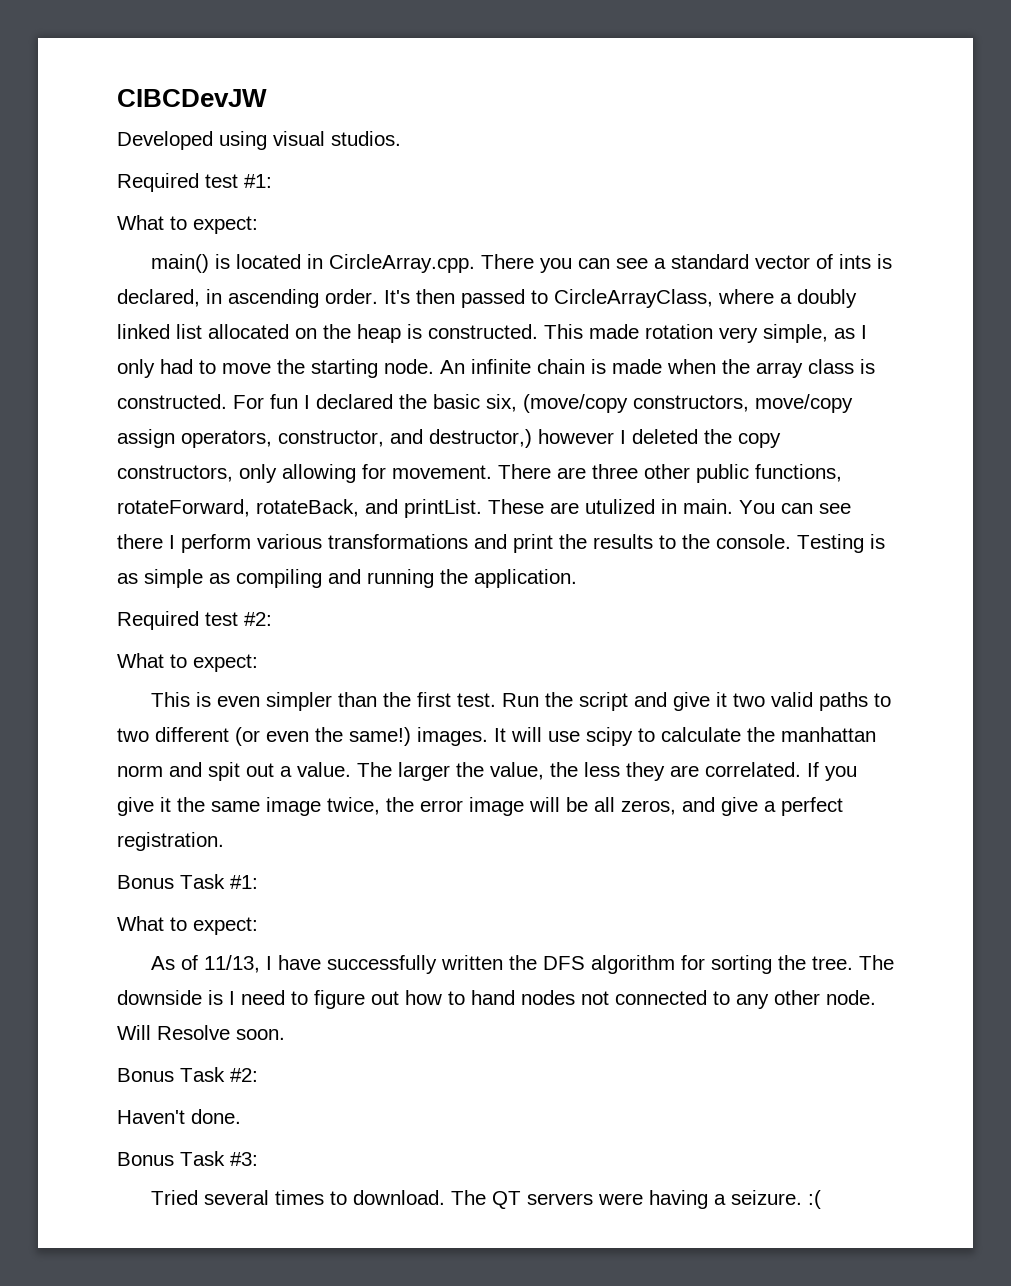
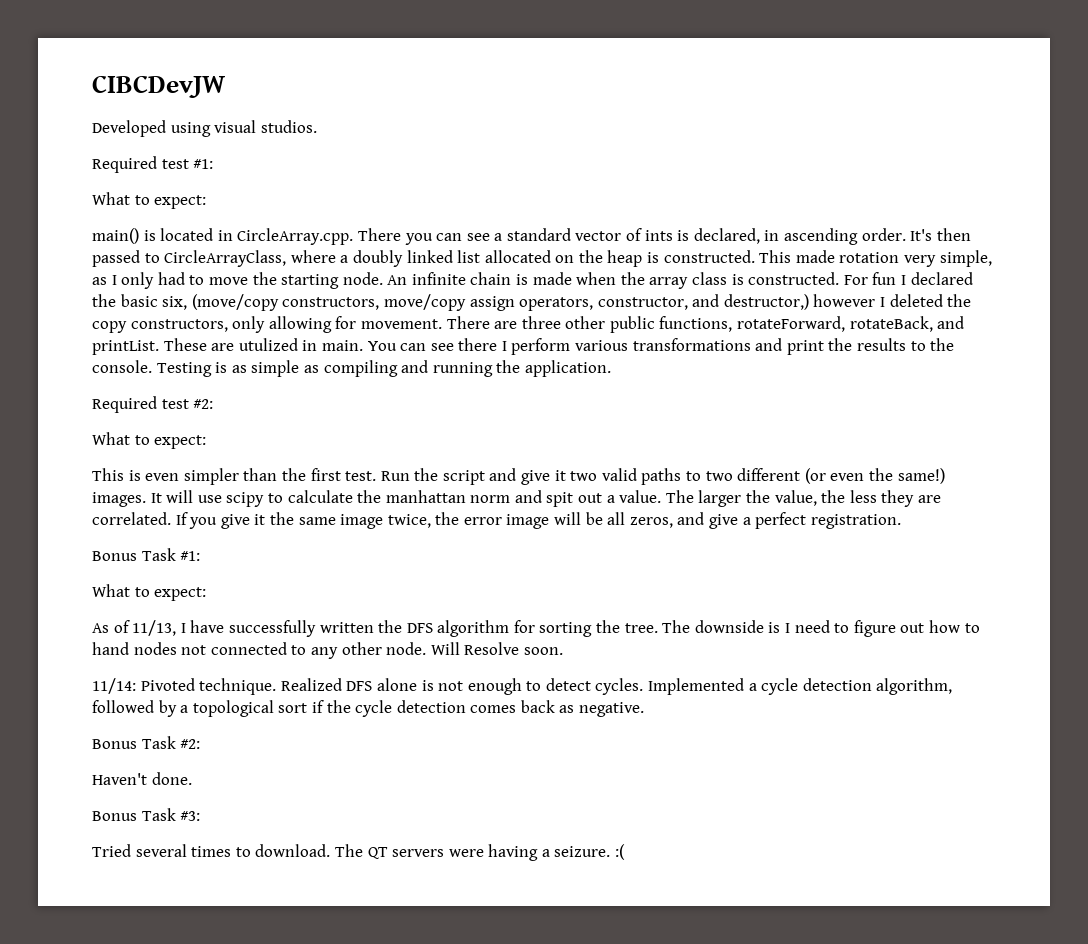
(285, 1034) none -> [92,678,953,695] [92,700,645,717] // 11/14: Pivoted technique. Realized DFS alone is not enough to detect cycles. Implemented a cycle detection algorithm, followed by a topological sort if the cycle detection comes back as negative.

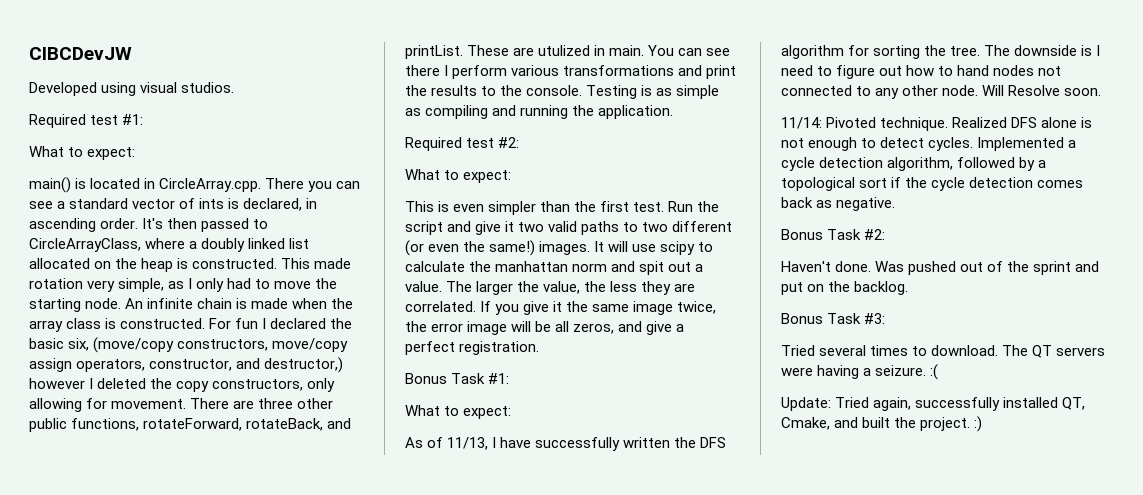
(192, 778) none -> [875,261,1100,275] [781,281,909,295] Was pushed out of the sprint and put on the backlog.
(626, 852) none -> [781,397,1086,411] [781,416,983,432] // Update: Tried again, successfully installed QT, Cmake, and built the project. :)

